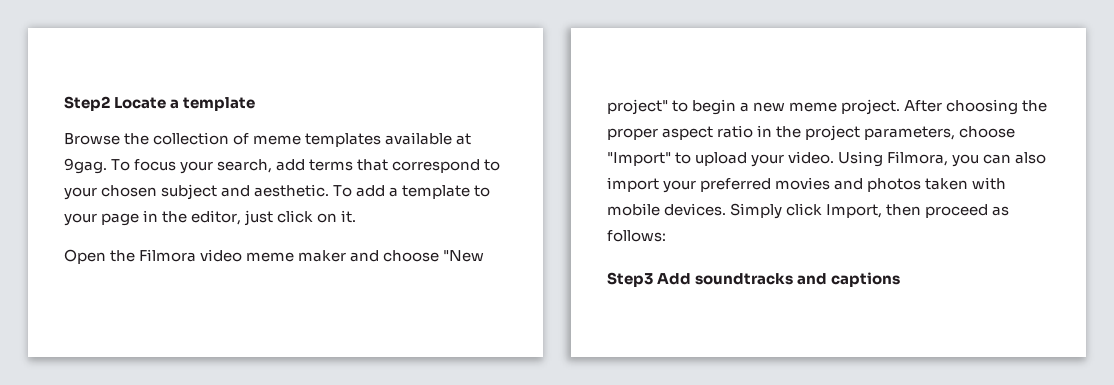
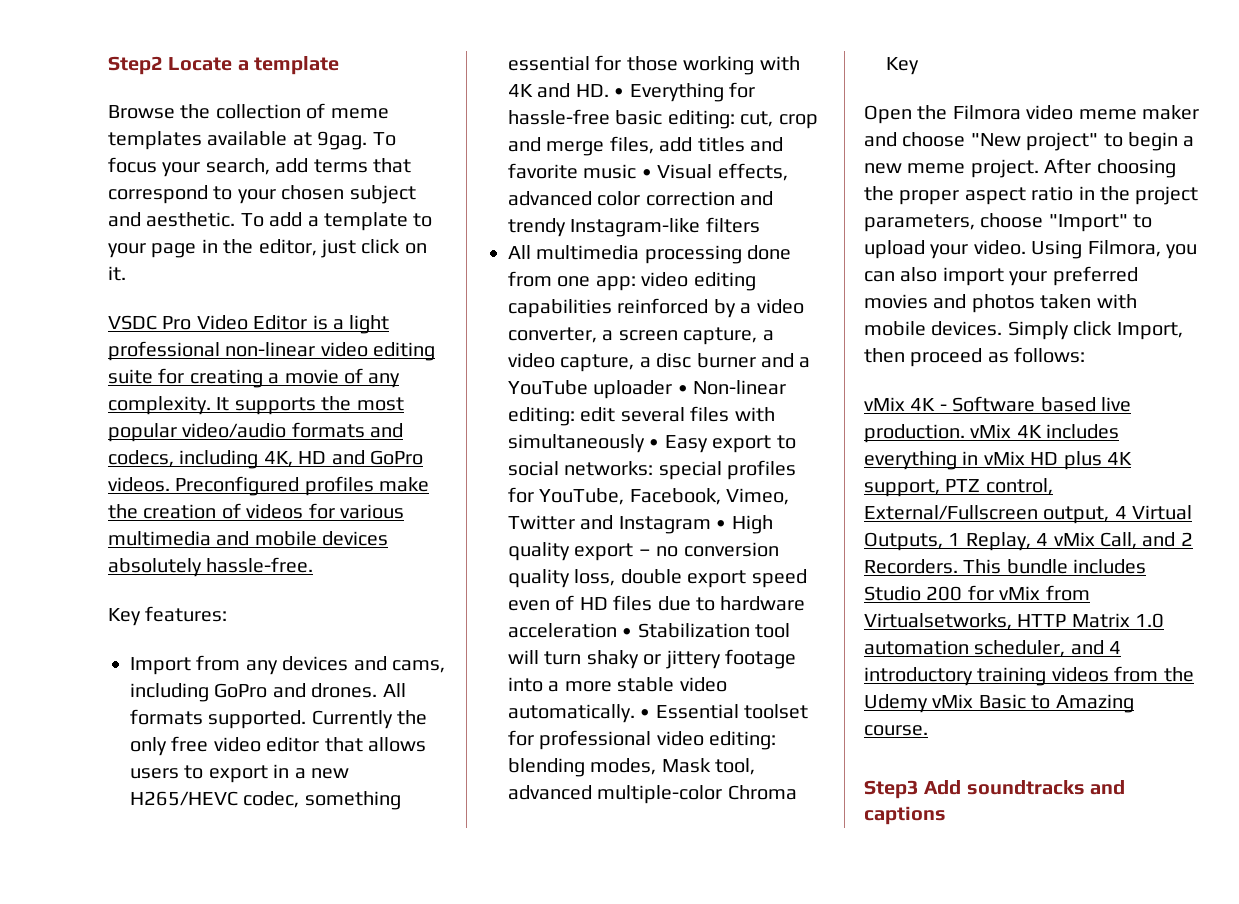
(357, 216) none -> [108,315,390,334] [108,341,436,361] [108,368,401,388] [108,396,404,415] [108,422,404,442] [108,450,423,469] [108,476,430,496] [108,503,404,519] [108,531,389,546] [108,557,314,577] [108,606,228,626] [130,655,445,675] [130,683,406,702] [130,709,428,729] [130,736,426,756] [130,764,349,783] [130,791,401,810] [508,55,800,75] [508,82,755,102] [508,109,818,129] [508,136,783,156] [508,163,788,181] [508,191,774,206] [508,217,760,237] [508,245,792,264] [508,271,756,291] [508,298,804,318] [508,327,774,345] [508,353,811,372] [508,380,787,399] [508,406,775,426] [508,434,796,453] [508,460,797,480] [508,487,790,505] [508,515,773,534] [508,542,779,561] [508,569,807,588] [508,595,806,611] [508,623,791,638] [508,649,796,669] [508,677,727,692] [508,704,809,723] [508,730,777,750] [508,758,756,777] [508,785,797,804] [886,57,919,75] // VSDC Pro Video Editor is a light professional non-linear video editing suite for creating a movie of any complexity. It supports the most popular video/audio formats and codecs, including 4K, HD and GoPro videos. Preconfigured profiles make the creation of videos for various multimedia and mobile devices absolutely hassle-free. // Key features: // Import from any devices and cams, including GoPro and drones. All formats supported. Сurrently the only free video editor that allows users to export in a new H265/HEVC codec, something essential for those working with 4K and HD. • Everything for hassle-free basic editing: cut, crop and merge files, add titles and favorite music • Visual effects, advanced color correction and trendy Instagram-like filters // All multimedia processing done from one app: video editing capabilities reinforced by a video converter, a screen capture, a video capture, a disc burner and a YouTube uploader • Non-linear editing: edit several files with simultaneously • Easy export to social networks: special profiles for YouTube, Facebook, Vimeo, Twitter and Instagram • High quality export – no conversion quality loss, double export speed even of HD files due to hardware acceleration • Stabilization tool will turn shaky or jittery footage into a more stable video automatically. • Essential toolset for professional video editing: blending modes, Mask tool, advanced multiple-color Chroma Key
(666, 236) none -> [864,396,1131,412] [864,424,1120,443] [864,451,1132,470] [864,478,1053,497] [864,505,1193,524] [864,532,1193,551] [864,559,1147,574] [864,585,1090,601] [864,613,1165,630] [864,640,1122,657] [864,666,1194,686] [864,694,1134,713] [864,725,928,736] // vMix 4K - Software based live production. vMix 4K includes everything in vMix HD plus 4K support, PTZ control, External/Fullscreen output, 4 Virtual Outputs, 1 Replay, 4 vMix Call, and 2 Recorders. This bundle includes Studio 200 for vMix from Virtualsetworks, HTTP Matrix 1.0 automation scheduler, and 4 introductory training videos from the Udemy vMix Basic to Amazing course.

